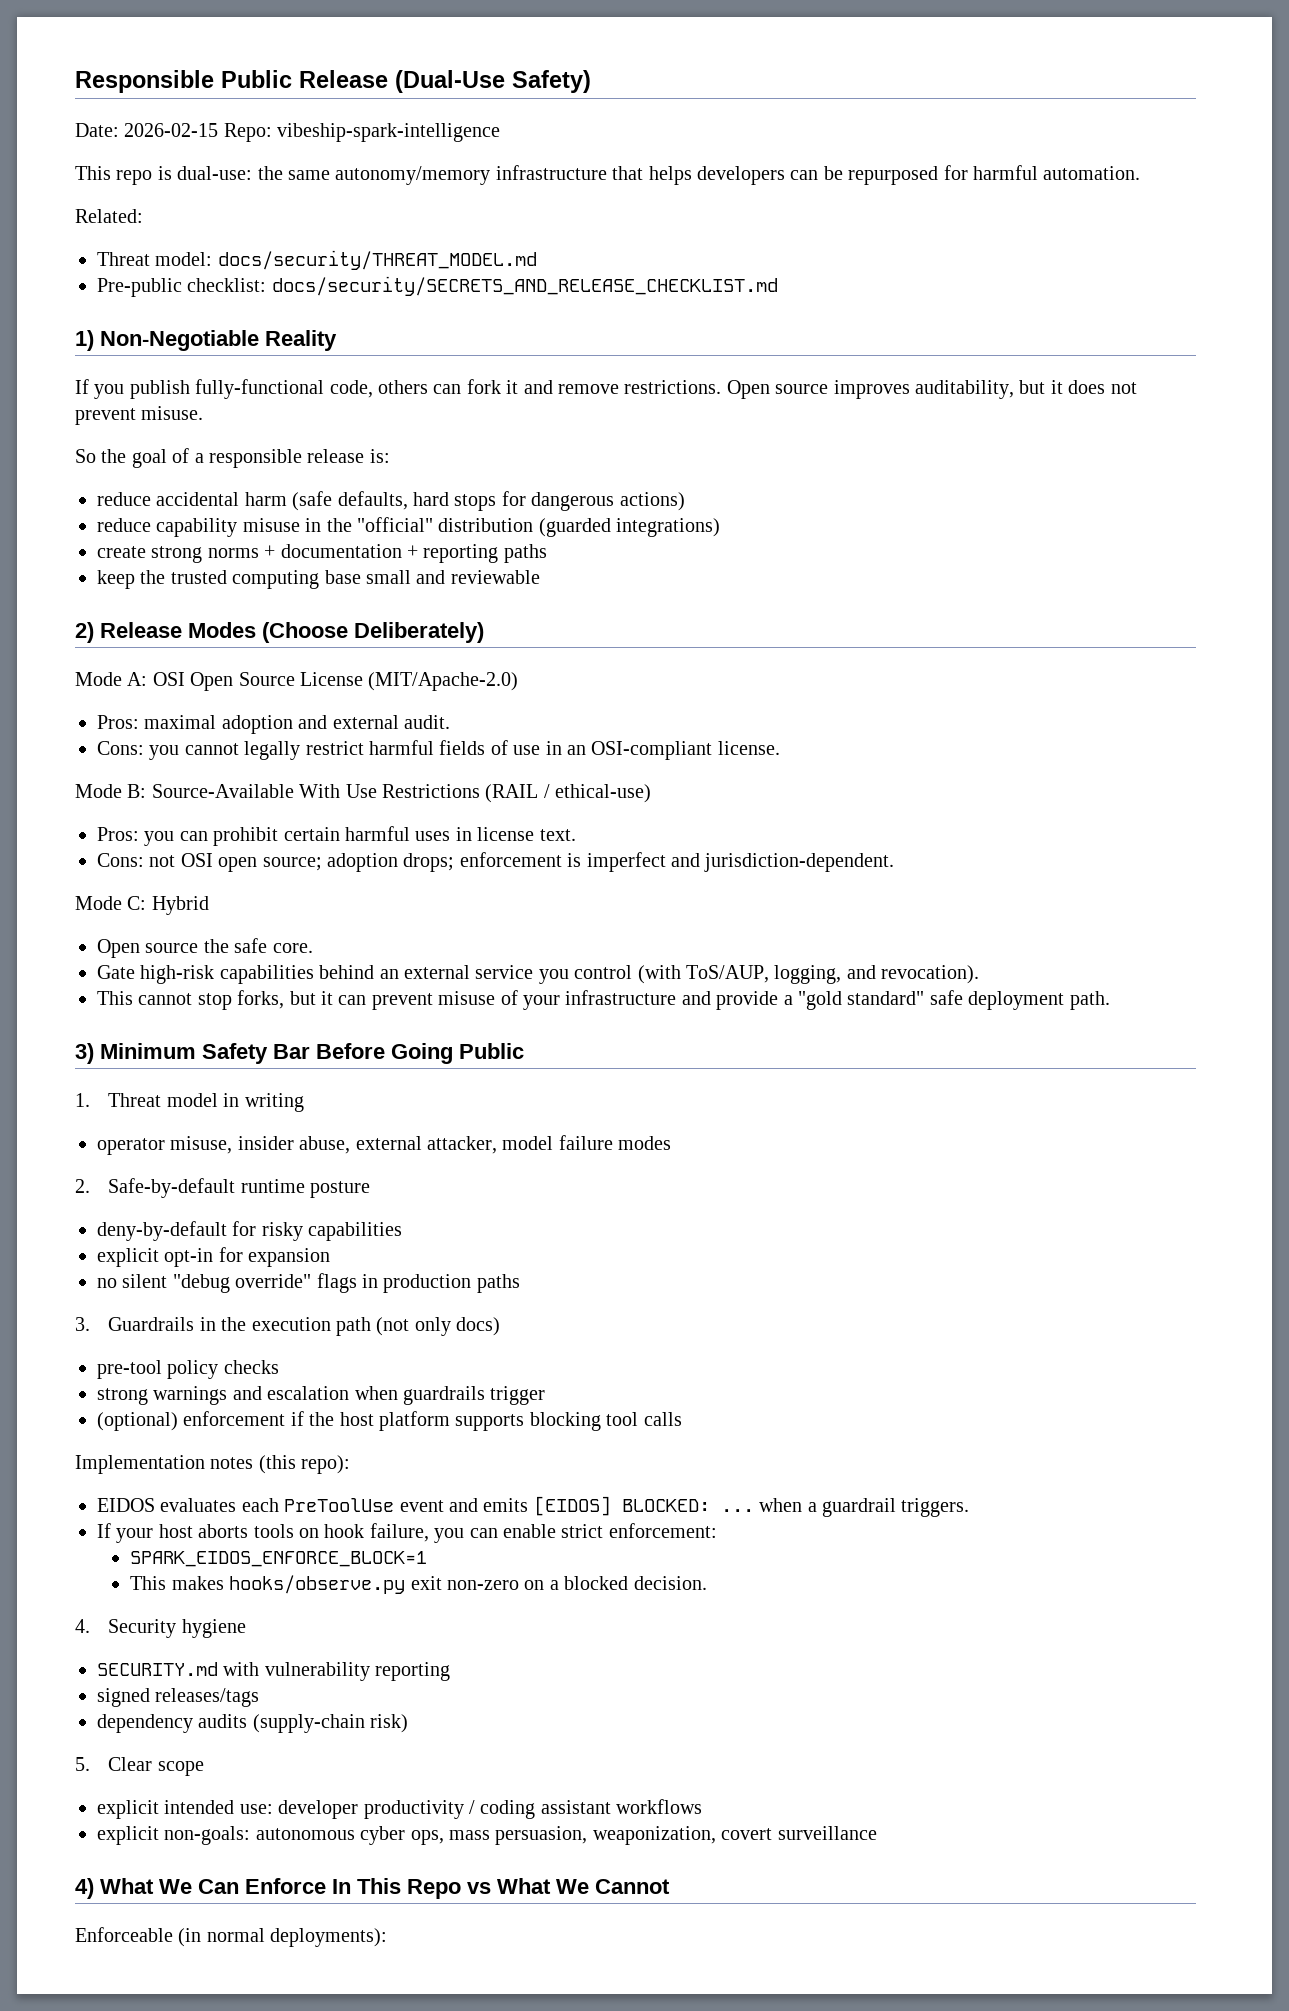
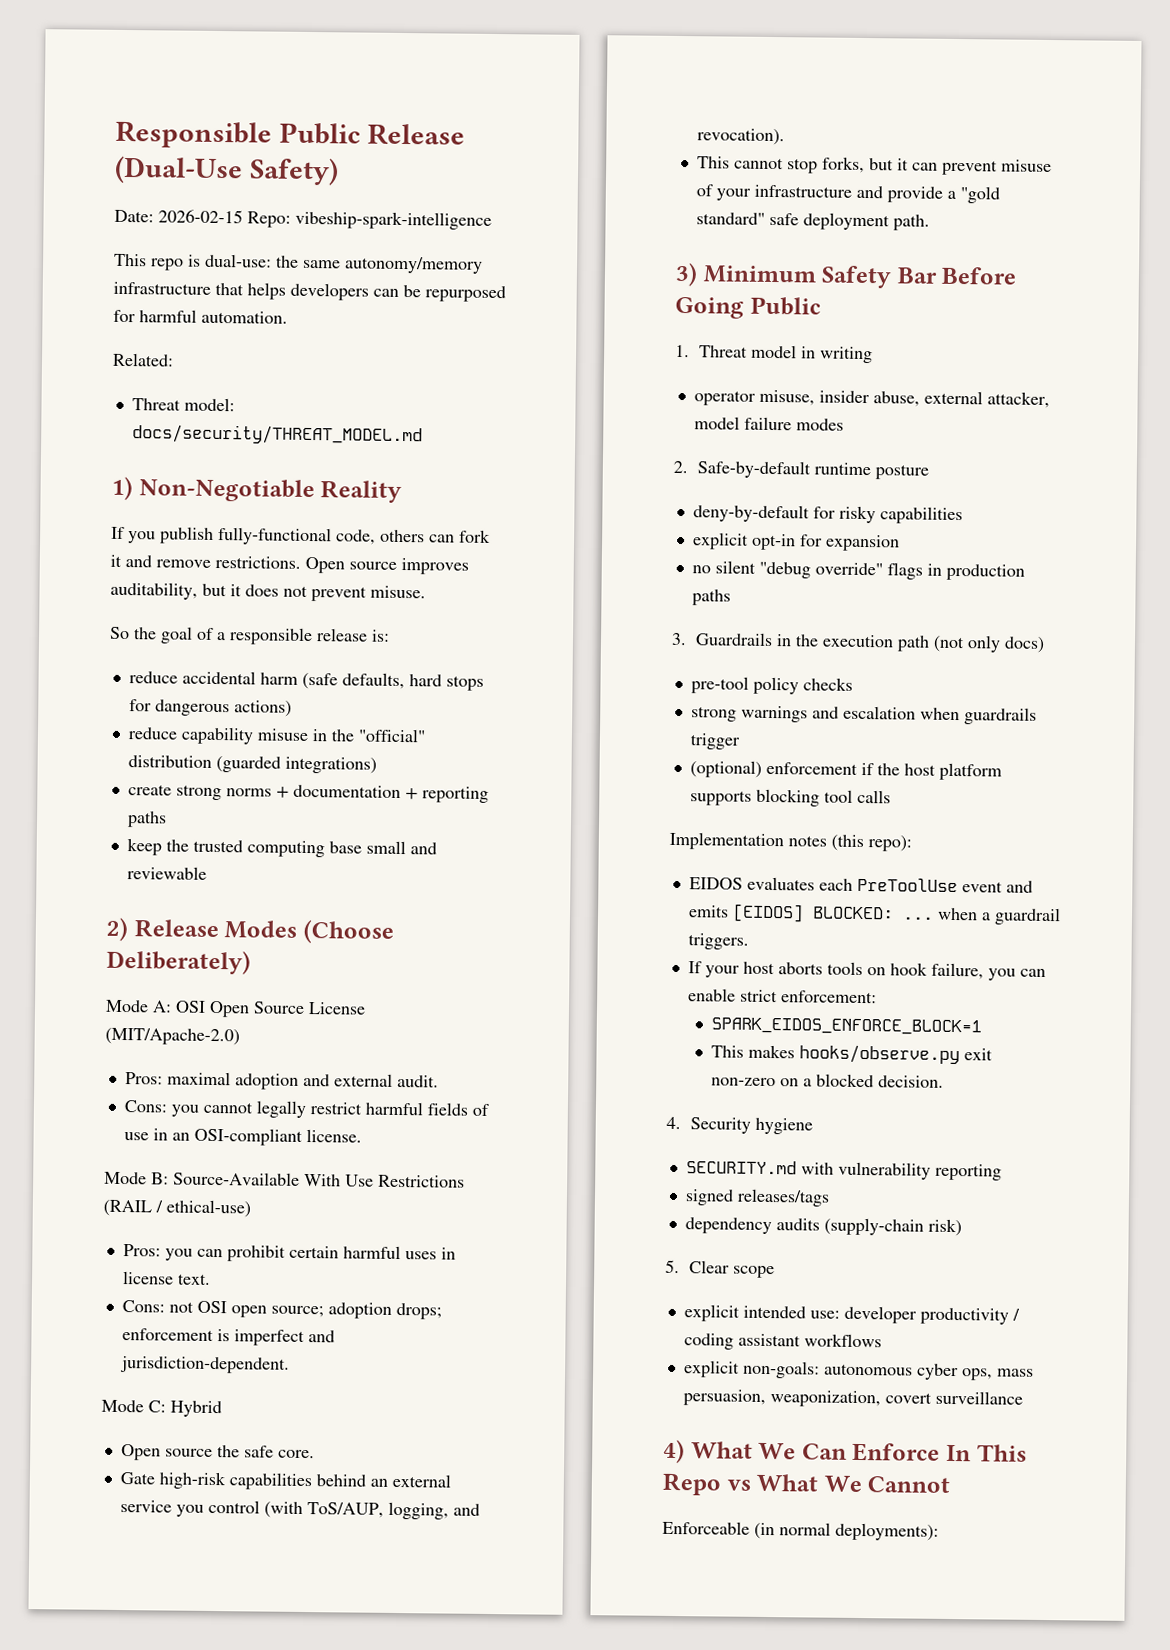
[97,276,778,297] // Pre-public checklist: docs/security/SECRETS_AND_RELEASE_CHECKLIST.md -> (423, 435) none

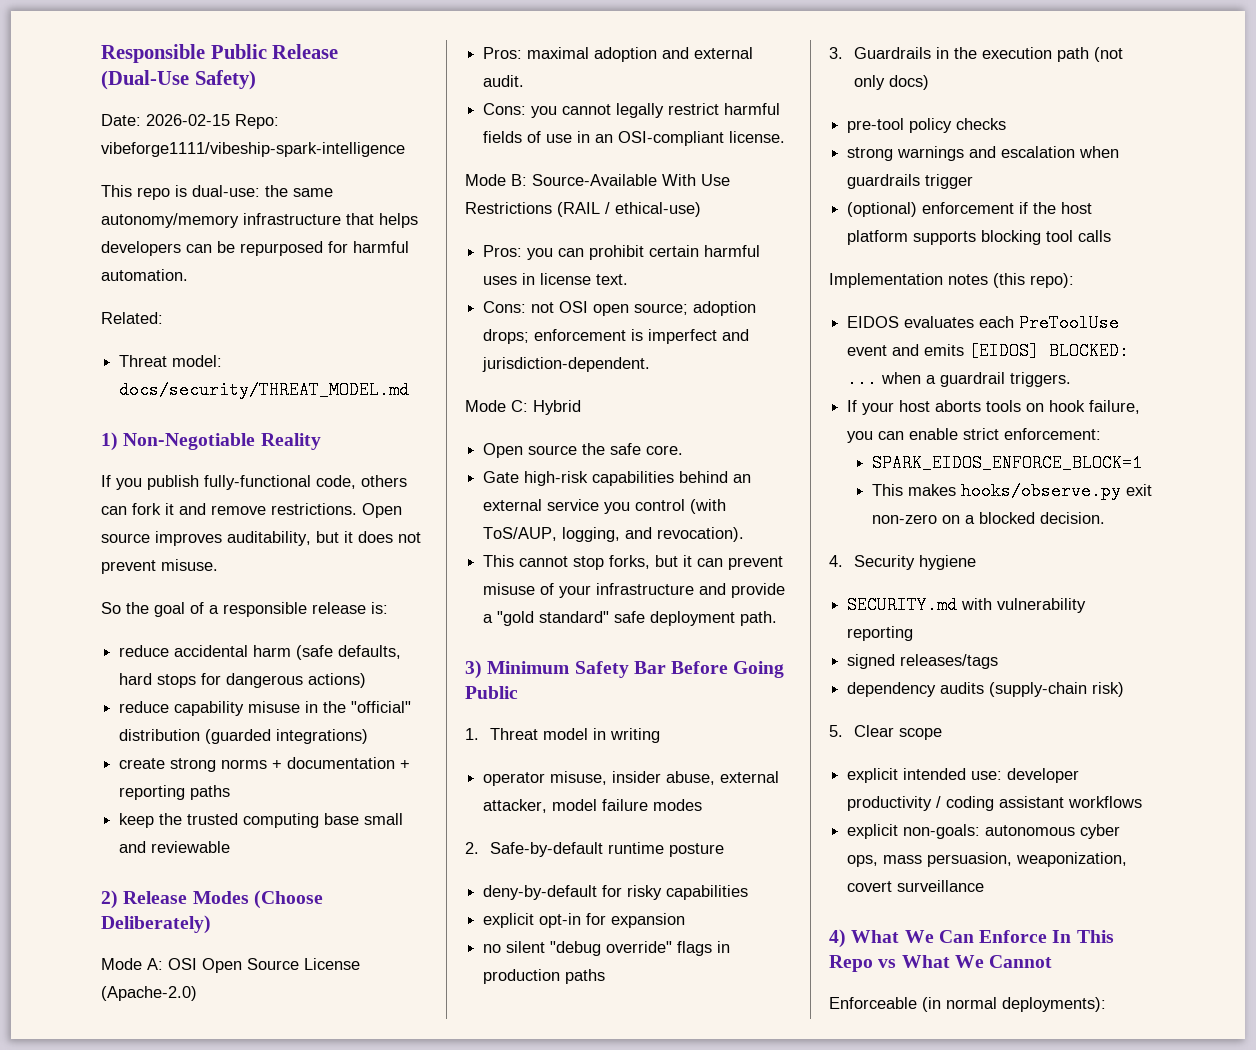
[295,210,492,230] vibeship-spark-intelligence -> [101,142,405,157] vibeforge1111/vibeship-spark-intelligence
[105,1027,240,1046] (MIT/Apache-2.0) -> [101,986,197,1001] (Apache-2.0)

